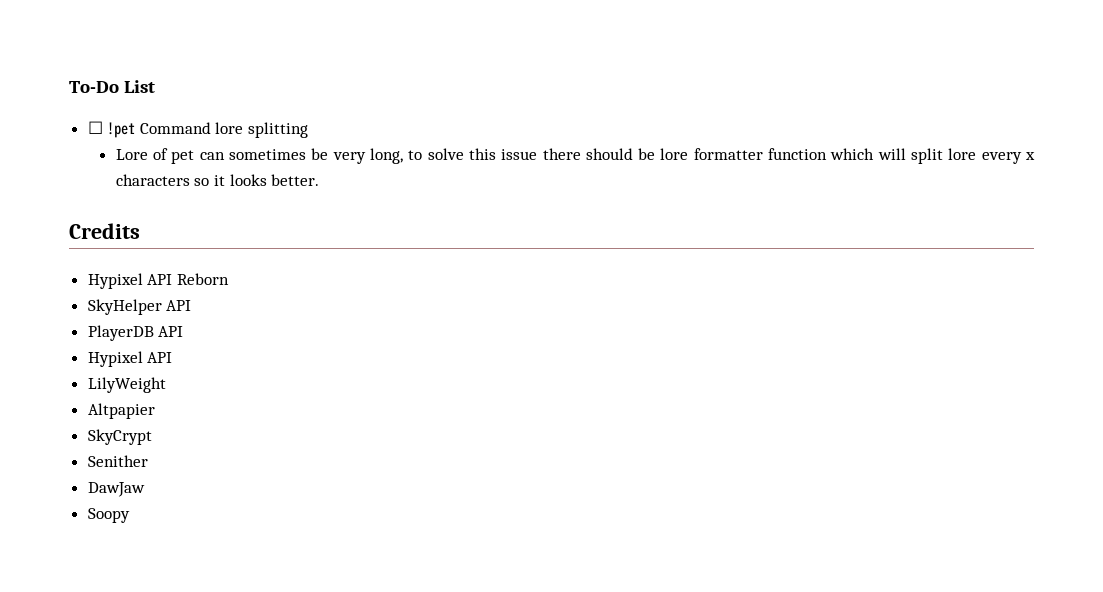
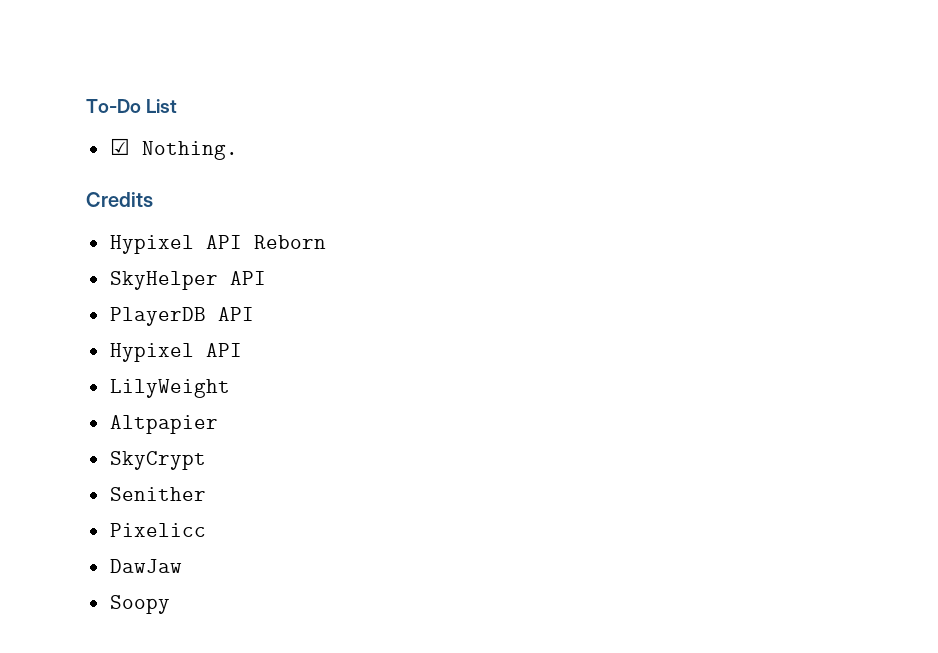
[87,121,309,138] [115,148,1035,164] [115,174,320,186] ☐ !pet Command lore splitting // Lore of pet can sometimes be very long, to solve this issue there should be lore formatter function which will split lore every x characters so it looks better. -> [109,138,238,160] ☑ Nothing.
(148, 461) none -> [109,523,206,537] // Pixelicc

